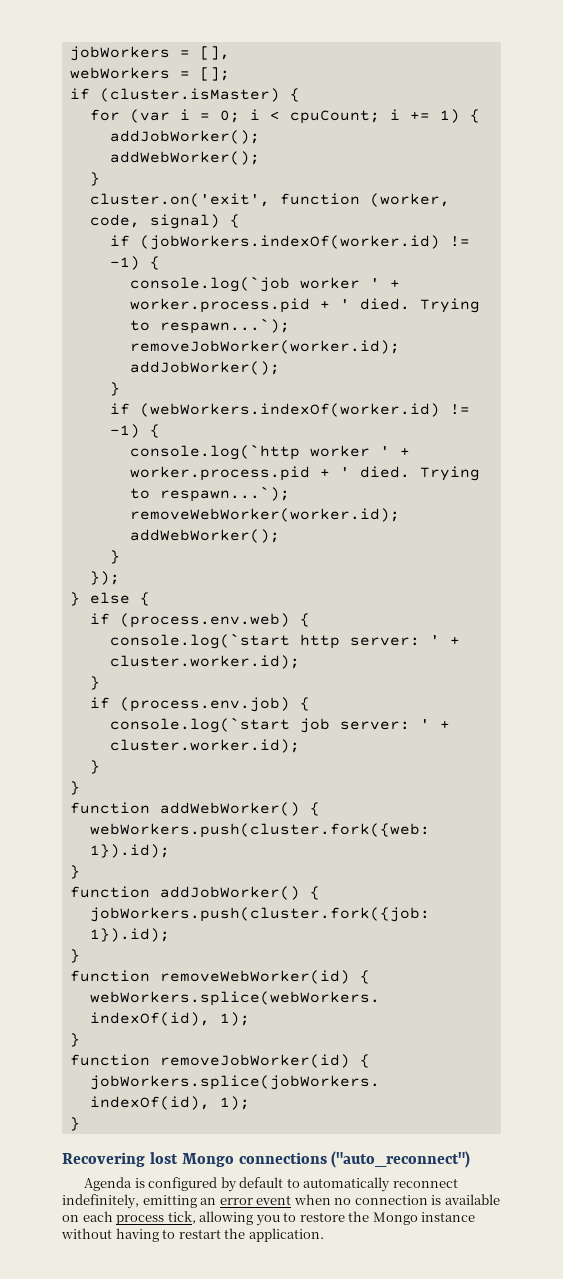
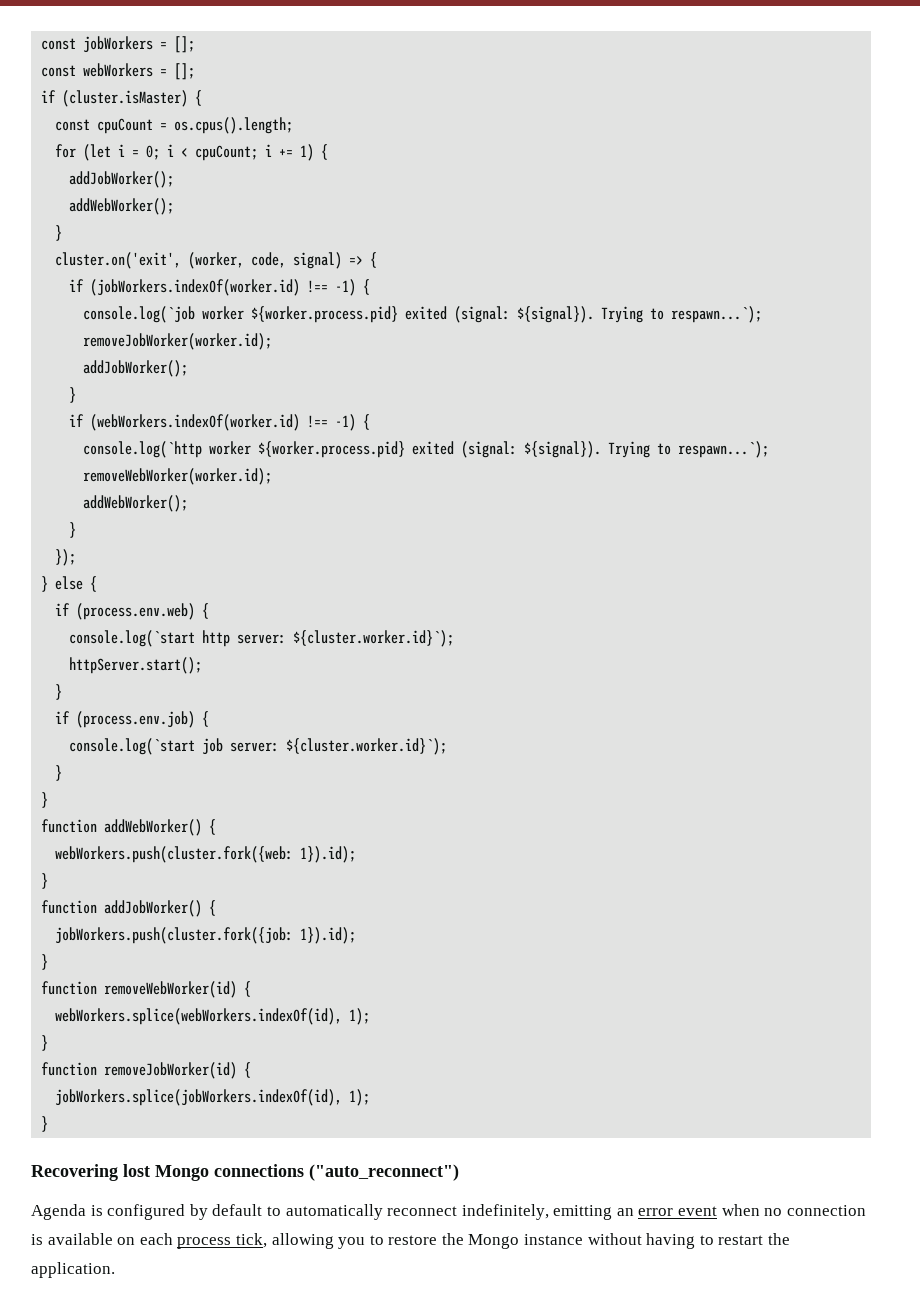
(69, 53) none -> [41,38,77,50] const
[199,46,230,60] [], // -> [174,36,196,53] [41,65,77,77] []; // const
(300, 95) none -> [55,117,294,134] // const cpuCount = os.cpus().length;
[129,109,170,123] (var -> [83,144,112,161] (let
[279,193,360,205] function -> (182, 260) none
(220, 221) none -> [349,256,364,265] =>
[449,236,470,247] != -> [307,280,329,293] !==
[369,278,400,288] [129,298,410,313] ' + worker.process.pid + ' died. -> [251,306,595,323] ${worker.process.pid} exited (signal: ${signal}).
[449,404,470,415] != -> [307,415,329,428] !==
[379,446,410,456] [129,466,410,481] ' + worker.process.pid + ' died. -> [258,441,602,458] ${worker.process.pid} exited (signal: ${signal}).
[429,635,460,645] [109,655,300,669] ' + cluster.worker.id); -> [293,630,455,647] [69,657,203,674] ${cluster.worker.id}`); // httpServer.start();
[419,719,450,729] [109,739,300,753] ' + cluster.worker.id); -> [286,738,448,755] ${cluster.worker.id}`);

